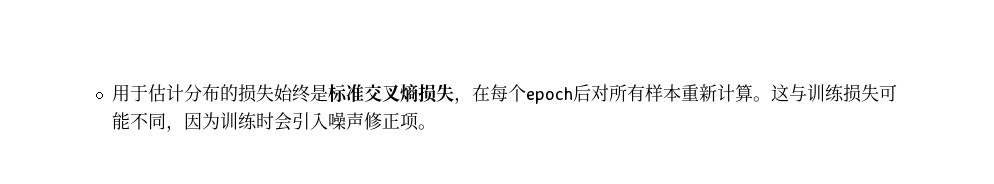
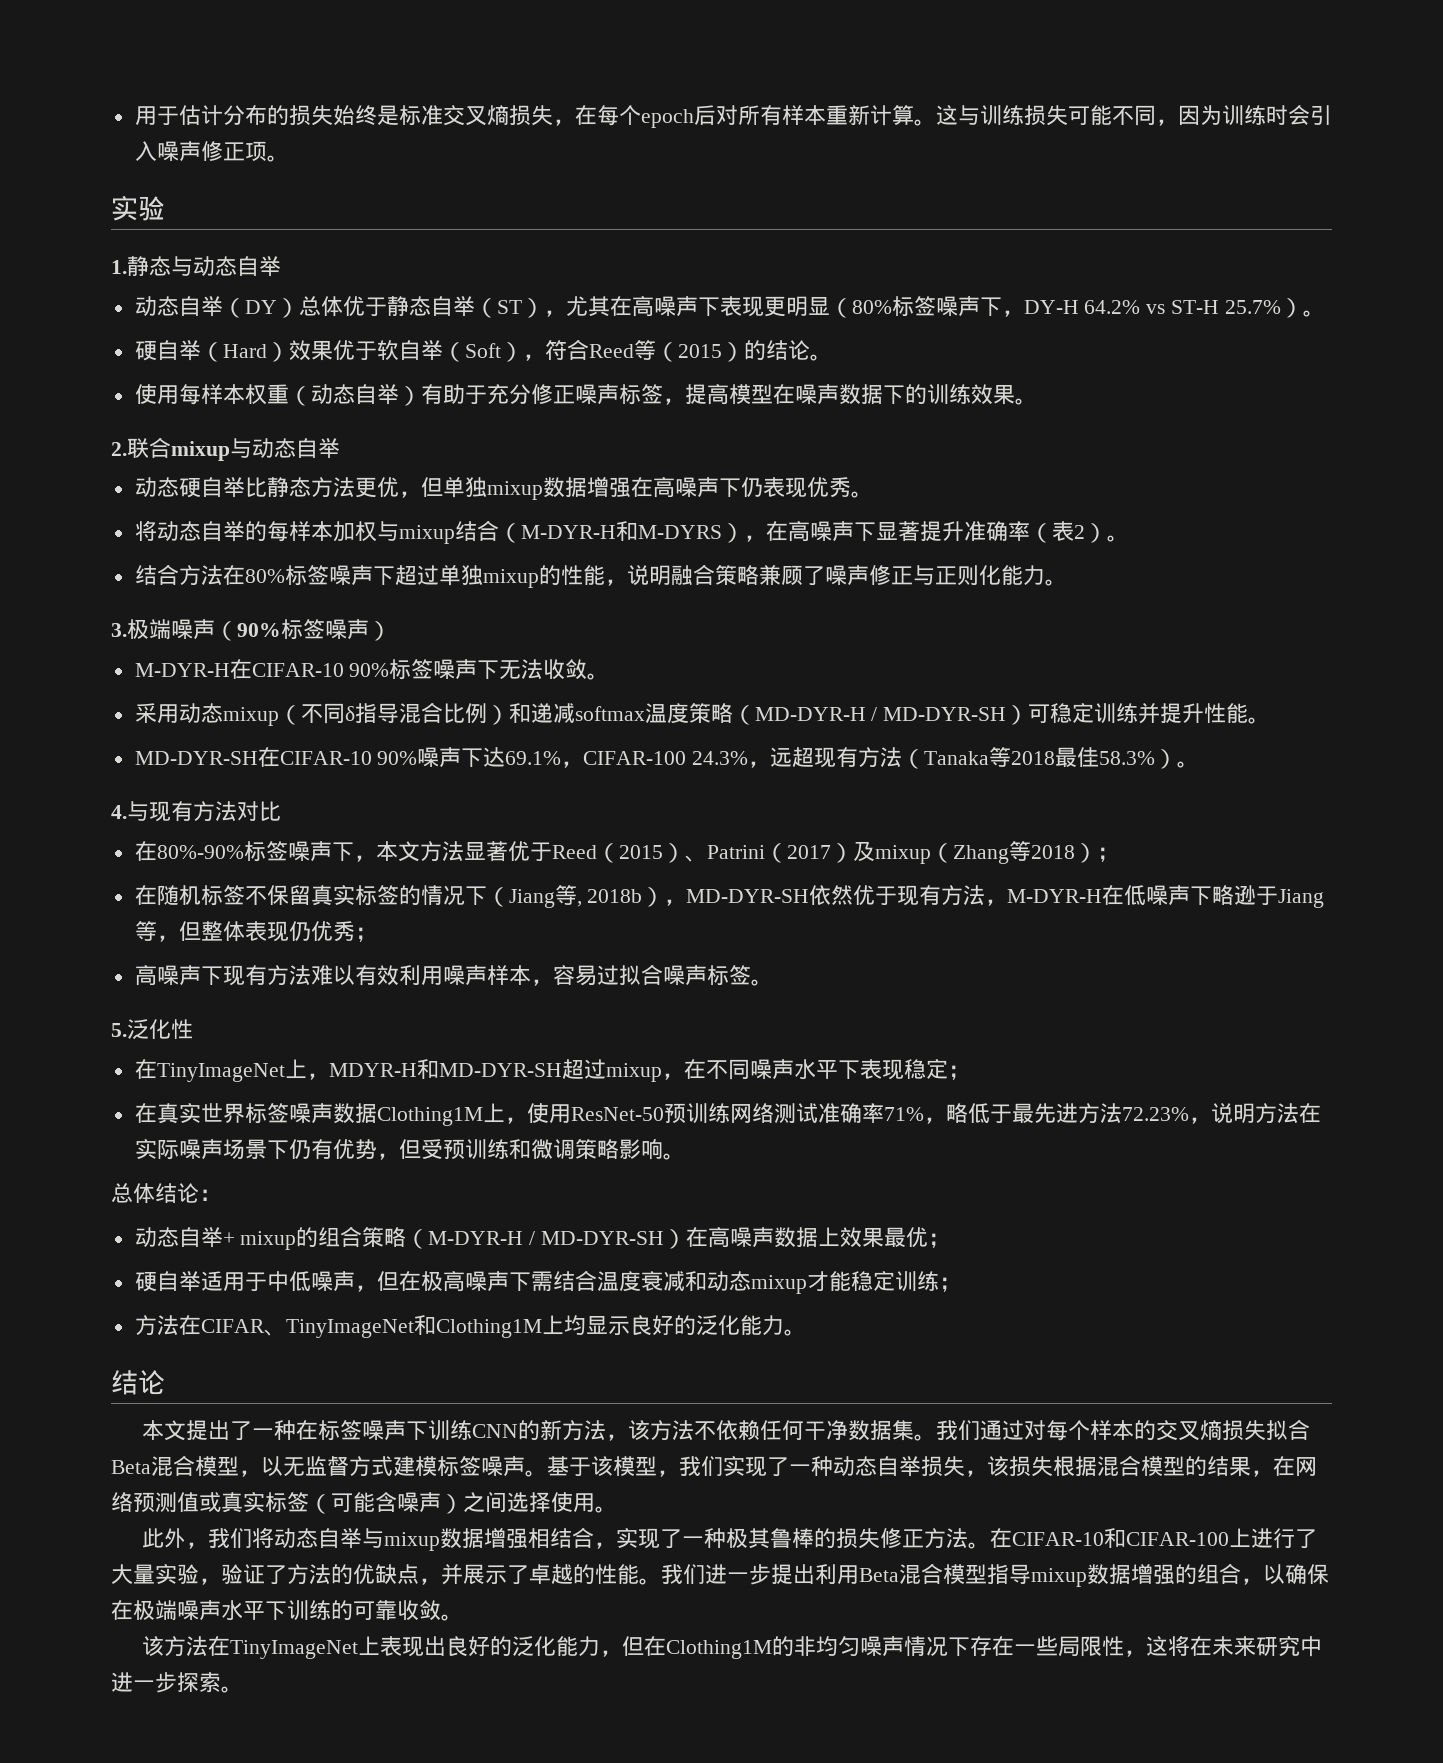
(436, 127) none -> [111,195,165,221] [111,256,281,277] [134,296,1325,318] [134,339,832,362] [134,384,1037,406] [111,437,340,461] [134,477,873,500] [134,520,1129,544] [134,564,1067,588] [111,619,391,641] [134,659,610,680] [134,702,1271,726] [134,747,1200,769] [111,801,281,822] [134,841,1119,864] [134,885,1325,908] [134,921,377,942] [134,964,773,986] [111,1019,193,1040] [134,1059,970,1082] [134,1103,1321,1126] [134,1138,685,1160] [111,1183,221,1204] [134,1226,951,1250] [134,1270,961,1294] [134,1315,806,1338] [111,1370,165,1395] [142,1419,1311,1441] [111,1455,1317,1477] [111,1491,617,1514] [142,1527,1318,1551] [111,1563,1329,1587] [111,1600,463,1621] [142,1635,1323,1659] [111,1672,243,1693] // 实验 // 1.静态与动态自举 // 动态自举（DY）总体优于静态自举（ST），尤其在高噪声下表现更明显（80%标签噪声下，DY-H 64.2% vs ST-H 25.7%）。 // 硬自举（Hard）效果优于软自举（Soft），符合Reed等（2015）的结论。 // 使用每样本权重（动态自举）有助于充分修正噪声标签，提高模型在噪声数据下的训练效果。 // 2.联合mixup与动态自举 // 动态硬自举比静态方法更优，但单独mixup数据增强在高噪声下仍表现优秀。 // 将动态自举的每样本加权与mixup结合（M-DYR-H和M-DYRS），在高噪声下显著提升准确率（表2）。 // 结合方法在80%标签噪声下超过单独mixup的性能，说明融合策略兼顾了噪声修正与正则化能力。 // 3.极端噪声（90%标签噪声） // M-DYR-H在CIFAR-10 90%标签噪声下无法收敛。 // 采用动态mixup（不同δ指导混合比例）和递减softmax温度策略（MD-DYR-H / MD-DYR-SH）可稳定训练并提升性能。 // MD-DYR-SH在CIFAR-10 90%噪声下达69.1%，CIFAR-100 24.3%，远超现有方法（Tanaka等2018最佳58.3%）。 // 4.与现有方法对比 // 在80%-90%标签噪声下，本文方法显著优于Reed（2015）、Patrini（2017）及mixup（Zhang等2018）； // 在随机标签不保留真实标签的情况下（Jiang等, 2018b），MD-DYR-SH依然优于现有方法，M-DYR-H在低噪声下略逊于Jiang等，但整体表现仍优秀； // 高噪声下现有方法难以有效利用噪声样本，容易过拟合噪声标签。 // 5.泛化性 // 在TinyImageNet上，MDYR-H和MD-DYR-SH超过mixup，在不同噪声水平下表现稳定； // 在真实世界标签噪声数据Clothing1M上，使用ResNet-50预训练网络测试准确率71%，略低于最先进方法72.23%，说明方法在实际噪声场景下仍有优势，但受预训练和微调策略影响。 // 总体结论： // 动态自举+ mixup的组合策略（M-DYR-H / MD-DYR-SH）在高噪声数据上效果最优； // 硬自举适用于中低噪声，但在极高噪声下需结合温度衰减和动态mixup才能稳定训练； // 方法在CIFAR、TinyImageNet和Clothing1M上均显示良好的泛化能力。 // 结论 // 本文提出了一种在标签噪声下训练CNN的新方法，该方法不依赖任何干净数据集。我们通过对每个样本的交叉熵损失拟合Beta混合模型，以无监督方式建模标签噪声。基于该模型，我们实现了一种动态自举损失，该损失根据混合模型的结果，在网络预测值或真实标签（可能含噪声）之间选择使用。 // 此外，我们将动态自举与mixup数据增强相结合，实现了一种极其鲁棒的损失修正方法。在CIFAR-10和CIFAR-100上进行了大量实验，验证了方法的优缺点，并展示了卓越的性能。我们进一步提出利用Beta混合模型指导mixup数据增强的组合，以确保在极端噪声水平下训练的可靠收敛。 // 该方法在TinyImageNet上表现出良好的泛化能力，但在Clothing1M的非均匀噪声情况下存在一些局限性，这将在未来研究中进一步探索。

